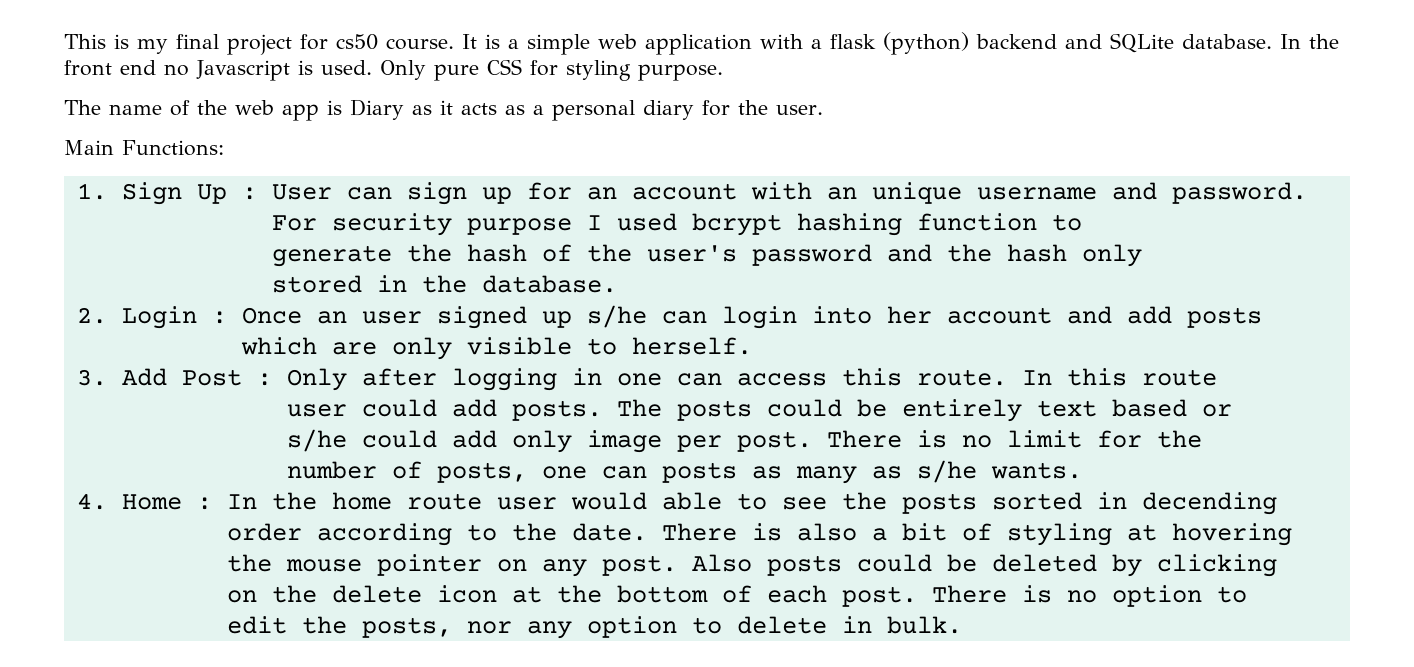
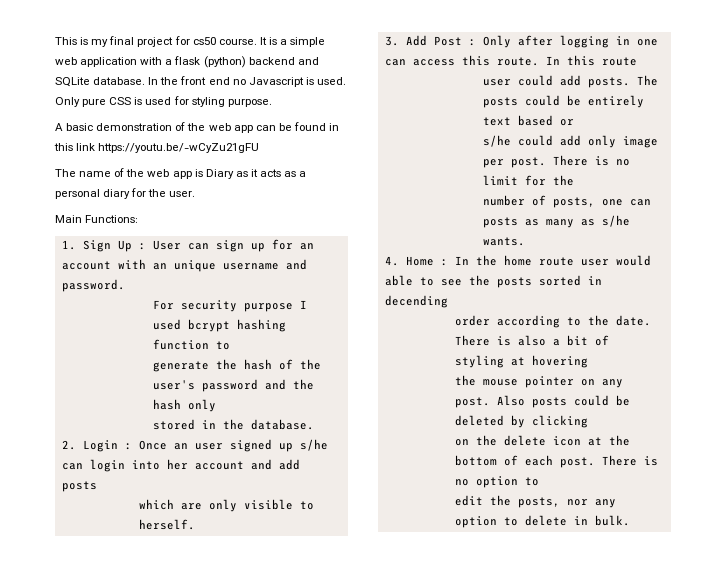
(522, 67) none -> [134,97,172,105] is used
(723, 72) none -> [55,122,340,133] [54,143,260,153] // A basic demonstration of the web app can be found in this link https://youtu.be/-wCyZu21gFU

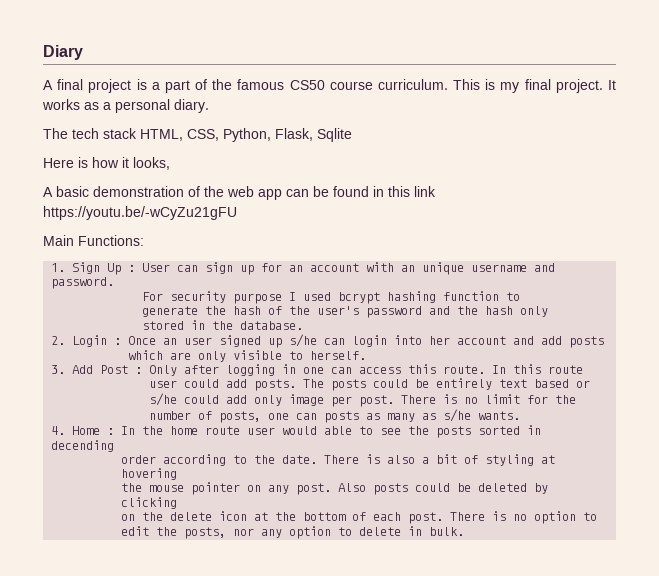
[55,36,326,47] [55,56,319,68] [55,76,346,87] [55,96,272,107] This is my final project for cs50 course. It is a simple web application with a flask (python) backend and SQLite database. In the front end no Javascript is used. Only pure CSS is used for styling purpose. -> [43,45,83,60] [43,79,616,93] [42,99,209,113] [43,128,352,142] [43,157,170,170] Diary // A final project is a part of the famous CS50 course curriculum. This is my final project. It works as a personal diary. // The tech stack HTML, CSS, Python, Flask, Sqlite // Here is how it looks,
[55,168,307,179] [55,188,196,199] // The name of the web app is Diary as it acts as a personal diary for the user. -> (237, 213) none

